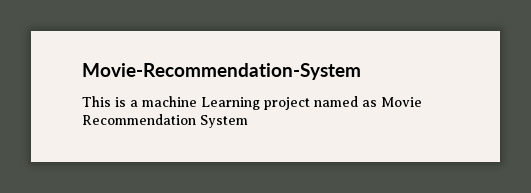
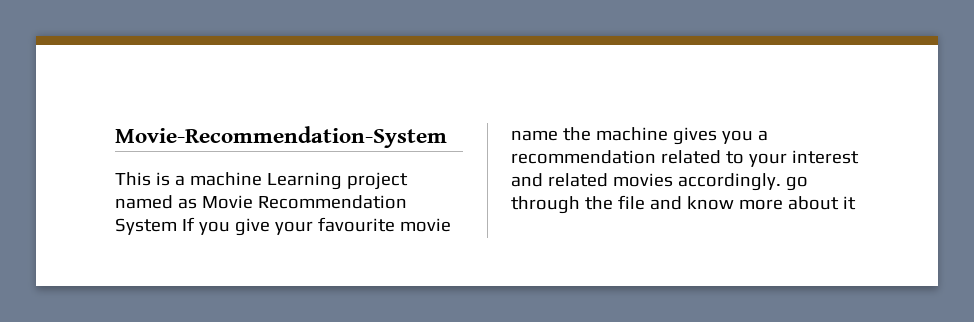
(248, 121) none -> [181,217,451,236] [511,127,768,145] [511,150,859,167] [511,173,808,191] [511,195,856,214] If you give your favourite movie name the machine gives you a recommendation related to your interest and related movies accordingly. go through the file and know more about it

